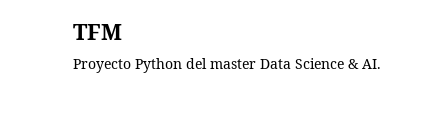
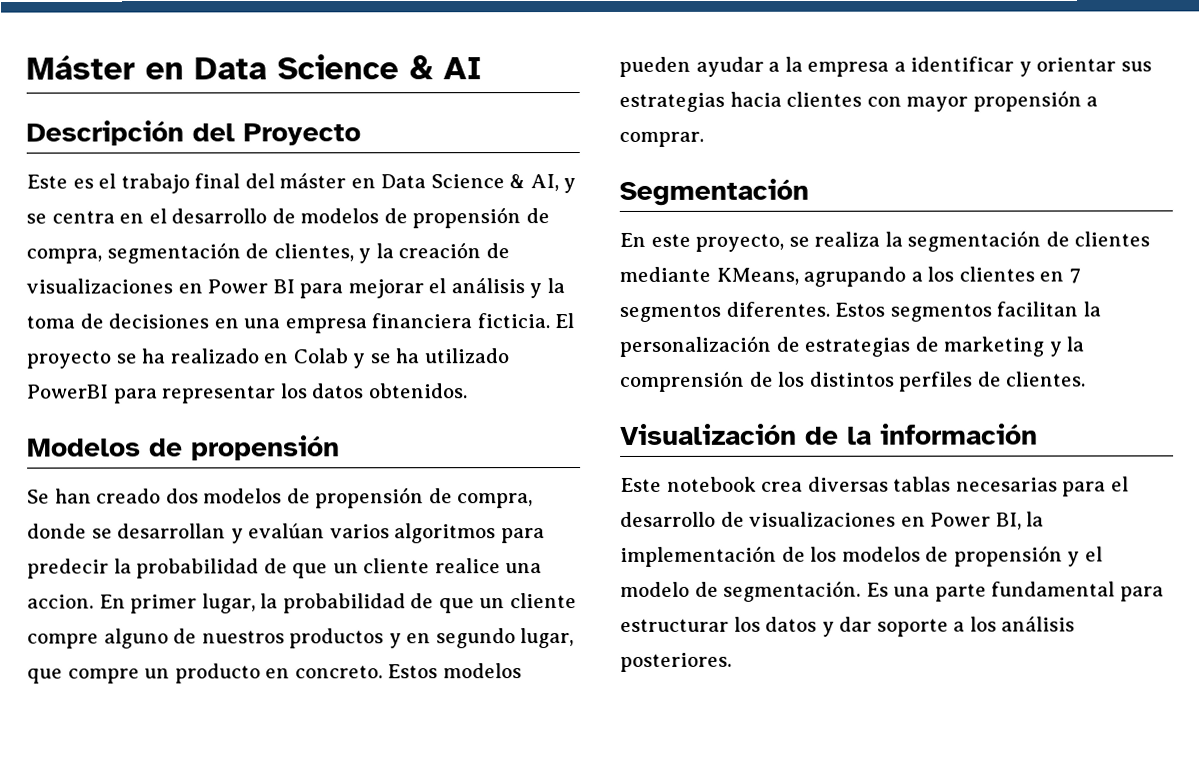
[73,24,122,40] [73,58,381,73] TFM // Proyecto Python del master Data Science & AI. -> [26,54,482,80] [26,120,361,146] [26,173,577,194] [26,207,550,229] [26,242,510,264] [26,278,565,299] [26,313,575,334] [26,348,509,369] [26,383,468,404] [27,435,340,461] [27,487,534,509] [27,523,545,544] [27,558,543,579] [27,593,577,614] [27,628,575,649] [27,663,522,684] [619,56,1152,77] [619,90,1099,112] [619,131,704,147] [619,178,809,206] [619,230,1151,252] [619,266,1081,287] [619,301,1101,322] [619,335,1085,357] [619,370,1086,392] [620,423,1038,445] [620,476,1129,497] [620,511,1045,530] [620,545,1103,567] [620,580,1164,602] [620,616,1076,637] [620,652,732,672] Máster en Data Science & AI // Descripción del Proyecto // Este es el trabajo final del máster en Data Science & AI, y se centra en el desarrollo de modelos de propensión de compra, segmentación de clientes, y la creación de visualizaciones en Power BI para mejorar el análisis y la toma de decisiones en una empresa financiera ficticia. El proyecto se ha realizado en Colab y se ha utilizado PowerBI para representar los datos obtenidos. // Modelos de propensión // Se han creado dos modelos de propensión de compra, donde se desarrollan y evalúan varios algoritmos para predecir la probabilidad de que un cliente realice una accion. En primer lugar, la probabilidad de que un cliente compre alguno de nuestros productos y en segundo lugar, que compre un producto en concreto. Estos modelos pueden ayudar a la empresa a identificar y orientar sus estrategias hacia clientes con mayor propensión a comprar. // Segmentación // En este proyecto, se realiza la segmentación de clientes mediante KMeans, agrupando a los clientes en 7 segmentos diferentes. Estos segmentos facilitan la personalización de estrategias de marketing y la comprensión de los distintos perfiles de clientes. // Visualización de la información // Este notebook crea diversas tablas necesarias para el desarrollo de visualizaciones en Power BI, la implementación de los modelos de propensión y el modelo de segmentación. Es una parte fundamental para estructurar los datos y dar soporte a los análisis posteriores.

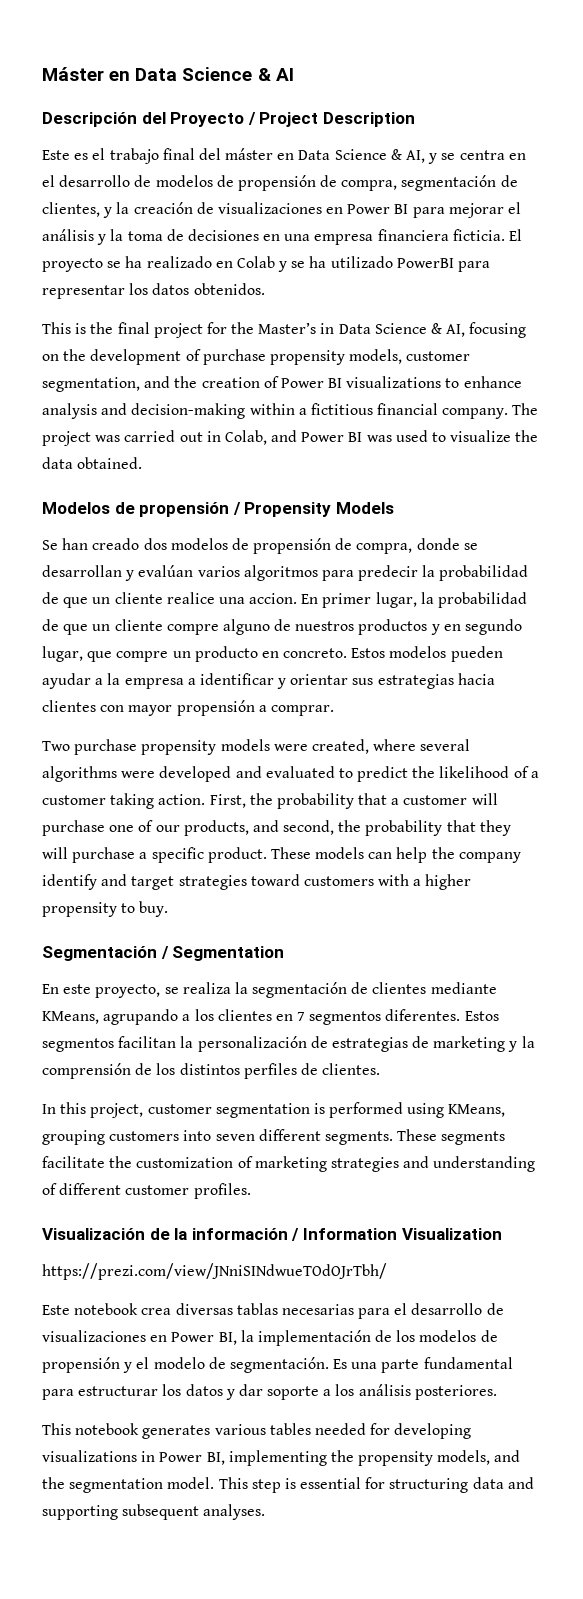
(361, 134) none -> [247,112,415,127] / Project Description
(468, 391) none -> [42,322,527,338] [42,349,471,365] [42,376,522,392] [42,403,539,419] [42,430,539,446] [42,457,143,469] // This is the final project for the Master’s in Data Science & AI, focusing on the development of purchase propensity models, customer segmentation, and the creation of Power BI visualizations to enhance analysis and decision-making within a fictitious financial company. The project was carried out in Colab, and Power BI was used to visualize the data obtained.
(340, 448) none -> [232,502,394,517] / Propensity Models
(704, 139) none -> [42,739,471,755] [42,766,539,782] [42,793,498,809] [42,820,511,836] [42,847,521,863] [42,874,472,890] [42,901,169,917] // Two purchase propensity models were created, where several algorithms were developed and evaluated to predict the likelihood of a customer taking action. First, the probability that a customer will purchase one of our products, and second, the probability that they will purchase a specific product. These models can help the company identify and target strategies toward customers with a higher propensity to buy.
(809, 192) none -> [160,946,285,961] / Segmentation
(1086, 379) none -> [42,1102,506,1118] [42,1129,506,1145] [42,1156,536,1172] [42,1183,251,1199] // In this project, customer segmentation is performed using KMeans, grouping customers into seven different segments. These segments facilitate the customization of marketing strategies and understanding of different customer profiles.
(1038, 434) none -> [291,1228,502,1241] [42,1263,387,1280] / Information Visualization // https://prezi.com/view/JNniSINdwueTOdOJrTbh/
(732, 662) none -> [42,1423,472,1439] [42,1450,521,1466] [42,1477,534,1493] [42,1504,266,1520] // This notebook generates various tables needed for developing visualizations in Power BI, implementing the propensity models, and the segmentation model. This step is essential for structuring data and supporting subsequent analyses.

